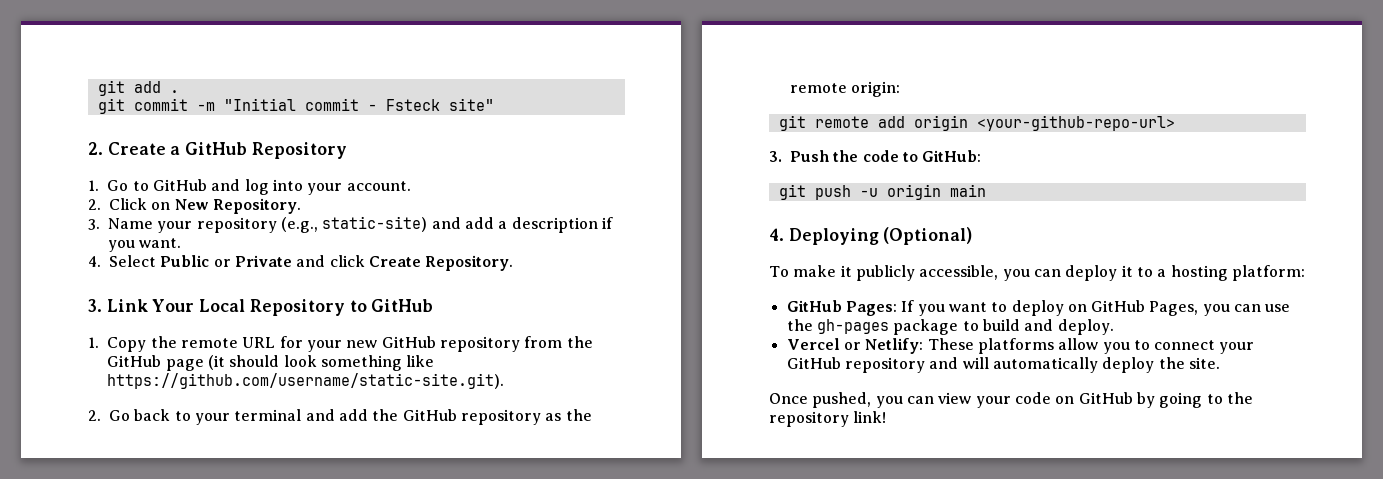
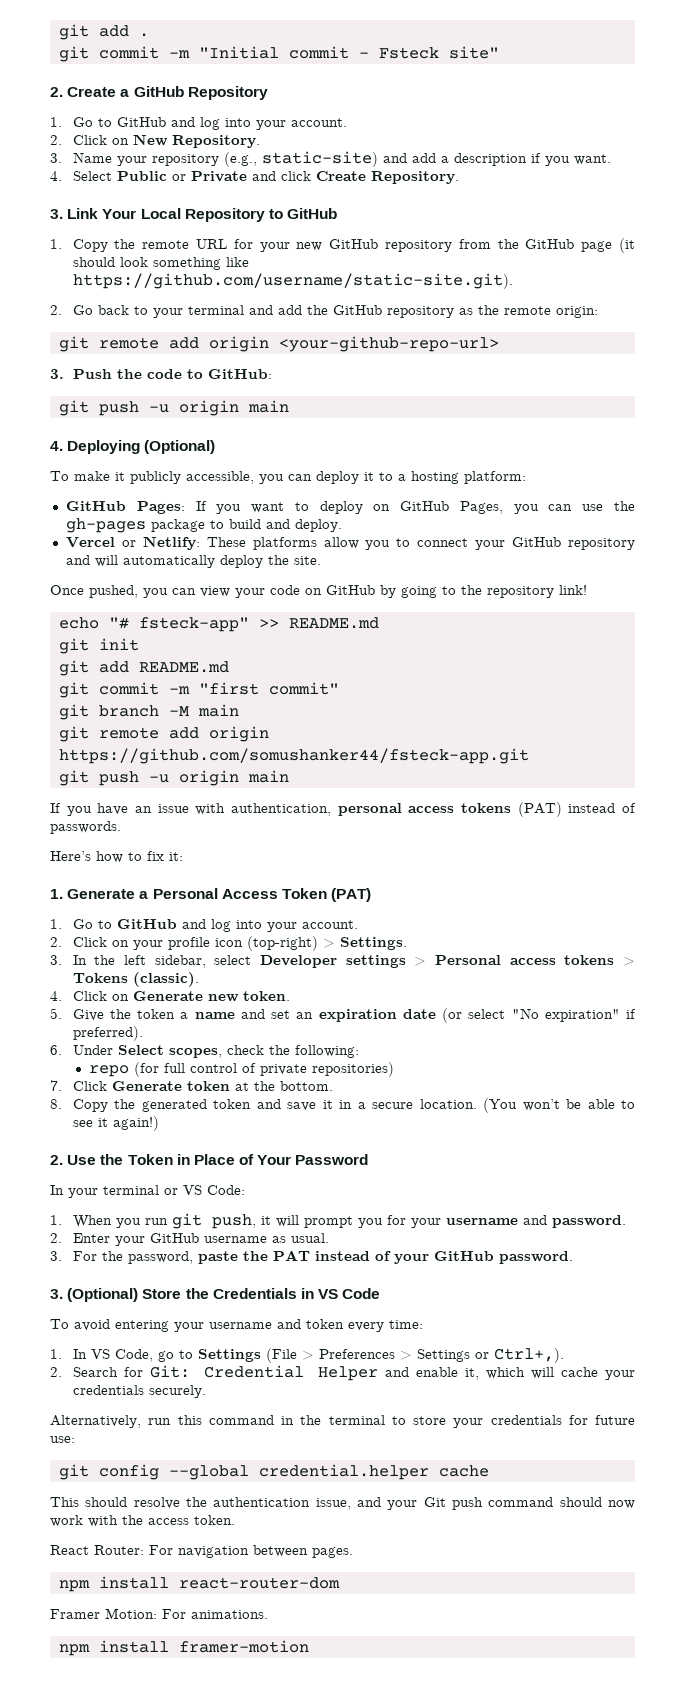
(887, 417) none -> [58,617,379,632] [58,638,139,654] [58,660,229,676] [58,682,339,698] [58,704,239,720] [58,726,269,742] [58,748,529,764] [58,770,289,786] [50,802,636,817] [50,821,121,834] [50,851,183,863] [50,888,372,902] [50,919,358,932] [50,936,407,951] [50,955,636,968] [72,972,199,987] [50,991,290,1002] [50,1008,636,1023] [72,1026,143,1041] [50,1045,359,1058] [88,1062,394,1077] [50,1080,333,1091] [50,1098,635,1113] [72,1116,159,1131] [50,1154,369,1165] [50,1185,245,1198] [50,1213,626,1229] [50,1233,329,1246] [50,1250,573,1264] [50,1288,381,1302] [50,1319,423,1332] [50,1348,564,1363] [50,1365,636,1381] [72,1385,206,1398] [50,1415,635,1428] [50,1436,75,1443] [58,1464,489,1480] [50,1497,635,1510] [50,1515,235,1527] [50,1545,353,1558] [58,1576,340,1592] [50,1608,268,1619] [58,1640,309,1656] // echo "# fsteck-app" >> README.md // git init // git add README.md // git commit -m "first commit" // git branch -M main // git remote add origin https://github.com/somushanker44/fsteck-app.git // git push -u origin main // If you have an issue with authentication, personal access tokens (PAT) instead of passwords. // Here’s how to fix it: // 1. Generate a Personal Access Token (PAT) // 1. Go to GitHub and log into your account. // 2. Click on your profile icon (top-right) > Settings. // 3. In the left sidebar, select Developer settings > Personal access tokens > Tokens (classic). // 4. Click on Generate new token. // 5. Give the token a name and set an expiration date (or select "No expiration" if preferred). // 6. Under Select scopes, check the following: // repo (for full control of private repositories) // 7. Click Generate token at the bottom. // 8. Copy the generated token and save it in a secure location. (You won’t be able to see it again!) // 2. Use the Token in Place of Your Password // In your terminal or VS Code: // 1. When you run git push, it will prompt you for your username and password. // 2. Enter your GitHub username as usual. // 3. For the password, paste the PAT instead of your GitHub password. // 3. (Optional) Store the Credentials in VS Code // To avoid entering your username and token every time: // 1. In VS Code, go to Settings (File > Preferences > Settings or Ctrl+,). // 2. Search for Git: Credential Helper and enable it, which will cache your credentials securely. // Alternatively, run this command in the terminal to store your credentials for future use: // git config --global credential.helper cache // This should resolve the authentication issue, and your Git push command should now work with the access token. // React Router: For navigation between pages. // npm install react-router-dom // Framer Motion: For animations. // npm install framer-motion

